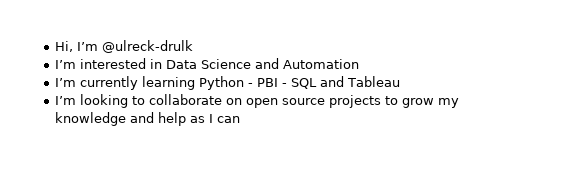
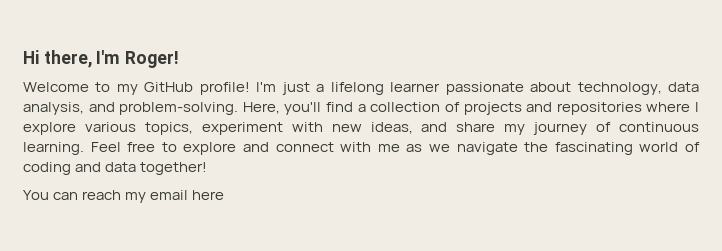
[55,40,194,53] [55,58,360,69] [55,76,401,90] [55,94,460,108] [55,112,241,126] Hi, I’m @ulreck-drulk // I’m interested in Data Science and Automation // I’m currently learning Python - PBI - SQL and Tableau // I’m looking to collaborate on open source projects to grow my knowledge and help as I can -> [23,50,180,68] [23,82,699,95] [23,102,700,115] [23,122,699,135] [23,142,701,155] [23,162,208,175] [23,190,225,203] Hi there, I'm Roger! // Welcome to my GitHub profile! I'm just a lifelong learner passionate about technology, data analysis, and problem-solving. Here, you'll find a collection of projects and repositories where I explore various topics, experiment with new ideas, and share my journey of continuous learning. Feel free to explore and connect with me as we navigate the fascinating world of coding and data together! // You can reach my email here

